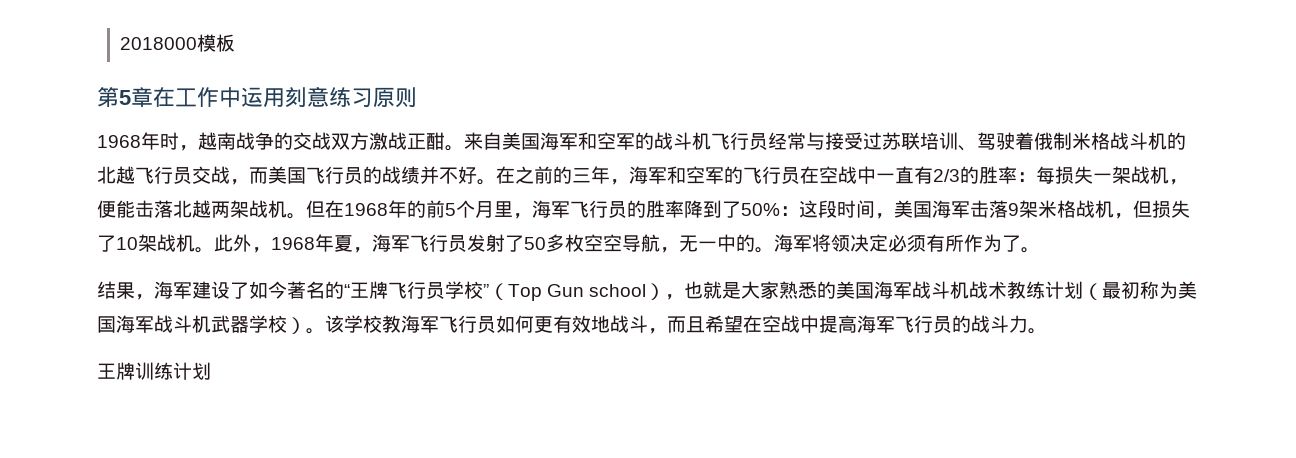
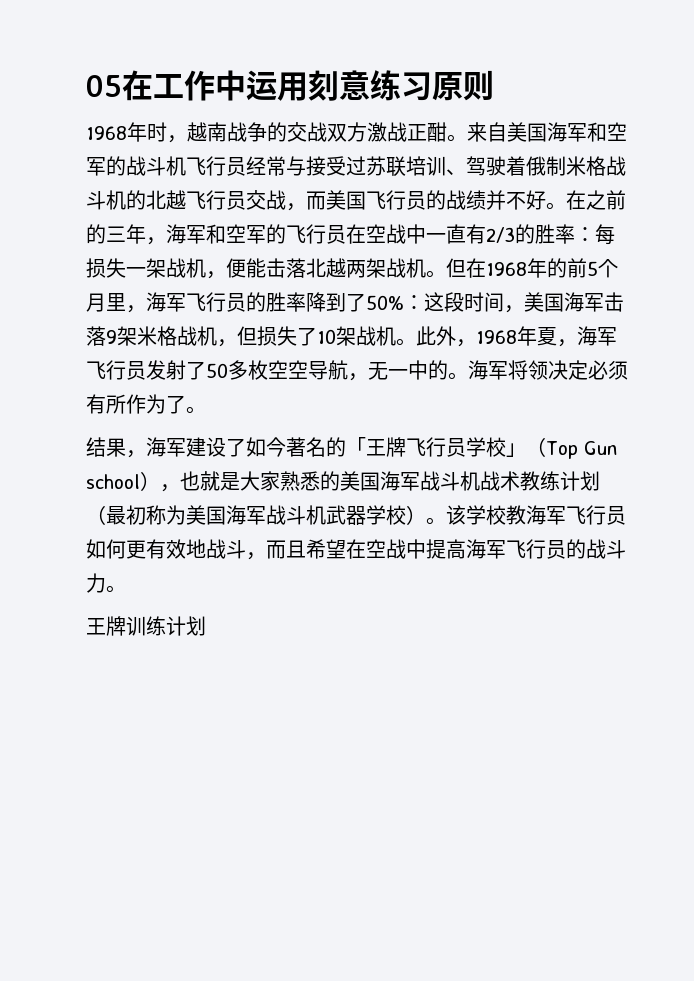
[120,34,236,52] [97,87,153,107] 2018000模板 // 第5章 -> [86,75,122,97] 05
[344,284,350,297] “ -> [346,437,366,455] 「
[483,284,489,297] ” -> [506,443,526,457] 」

